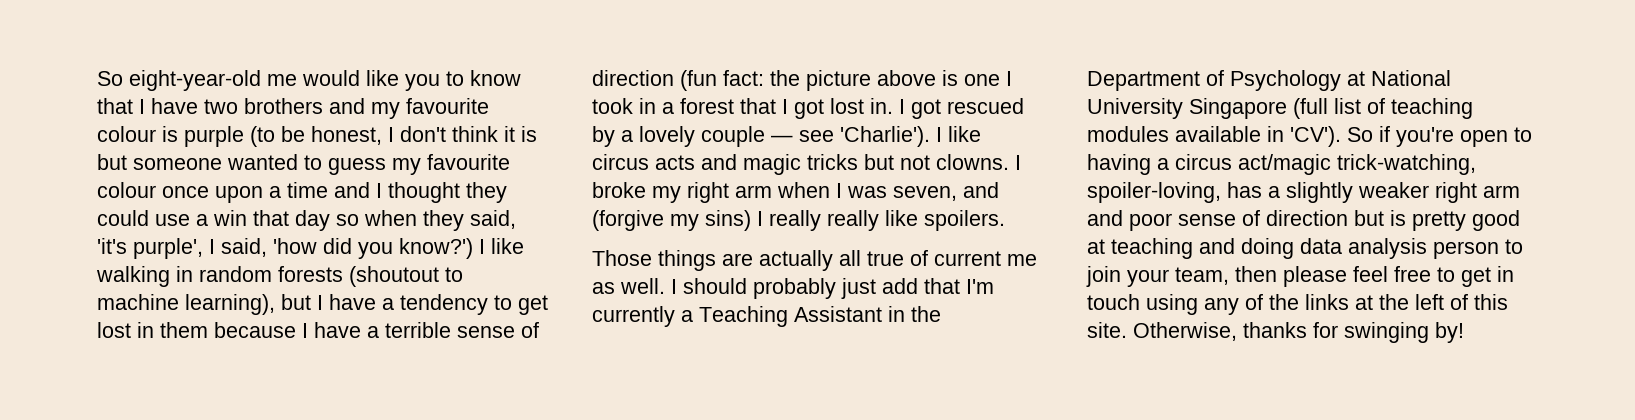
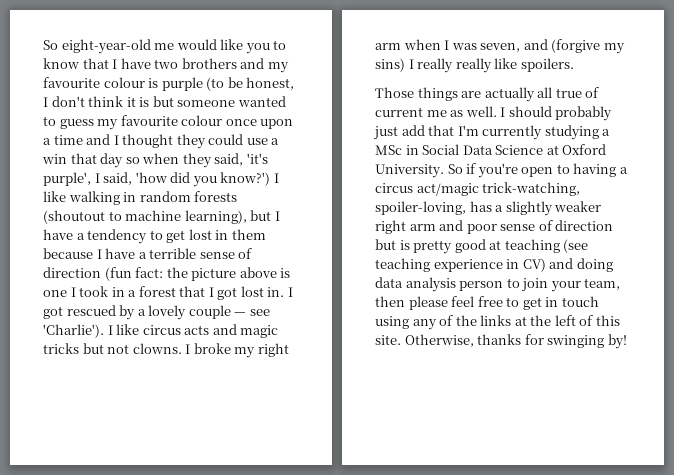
[681,306,941,327] [1087,70,1451,91] [1087,98,1473,119] [1087,126,1341,147] a Teaching Assistant in the Department of Psychology at National University Singapore (full list of teaching modules available in 'CV'). -> [544,125,611,140] [375,144,607,155] [375,164,444,178] studying a MSc in Social Data Science at Oxford University.
(1193, 248) none -> [563,239,589,253] [375,258,546,272] (see teaching experience in CV)

